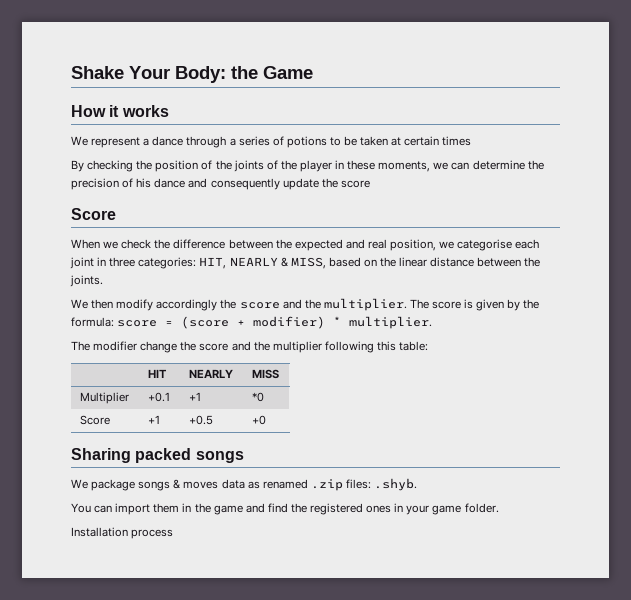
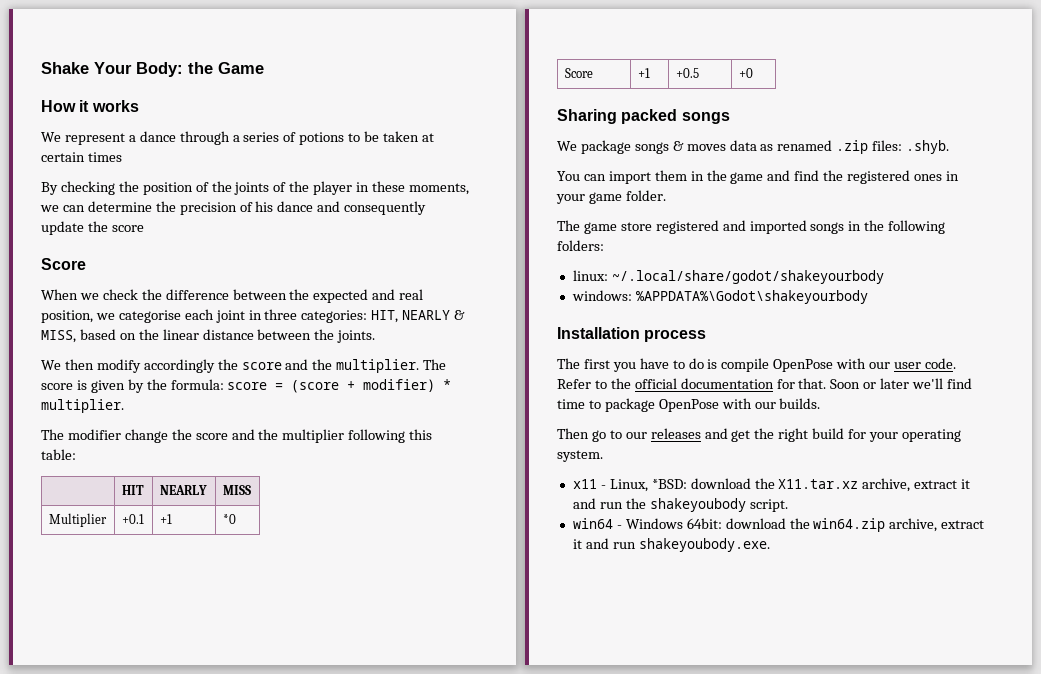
[71,527,174,539] Installation process -> [557,220,946,234] [557,240,604,251] [572,270,884,284] [571,290,868,304] [557,327,707,342] [557,358,956,372] [557,378,973,389] [557,398,821,412] [557,428,961,442] [557,450,603,462] [572,478,971,492] [572,498,788,512] [572,518,985,532] [572,538,770,552] The game store registered and imported songs in the following folders: // linux: ~/.local/share/godot/shakeyourbody // windows: %APPDATA%\Godot\shakeyourbody // Installation process // The first you have to do is compile OpenPose with our user code. Refer to the official documentation for that. Soon or later we'll find time to package OpenPose with our builds. // Then go to our releases and get the right build for your operating system. // x11 - Linux, *BSD: download the X11.tar.xz archive, extract it and run the shakeyoubody script. // win64 - Windows 64bit: download the win64.zip archive, extract it and run shakeyoubody.exe.

